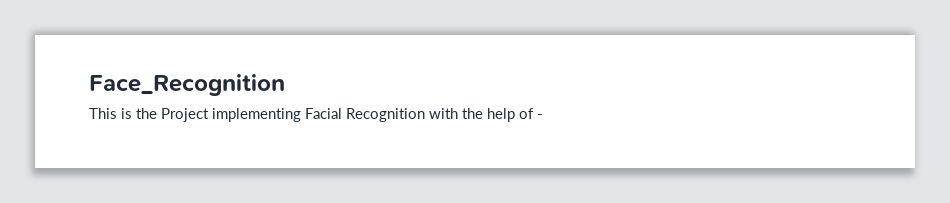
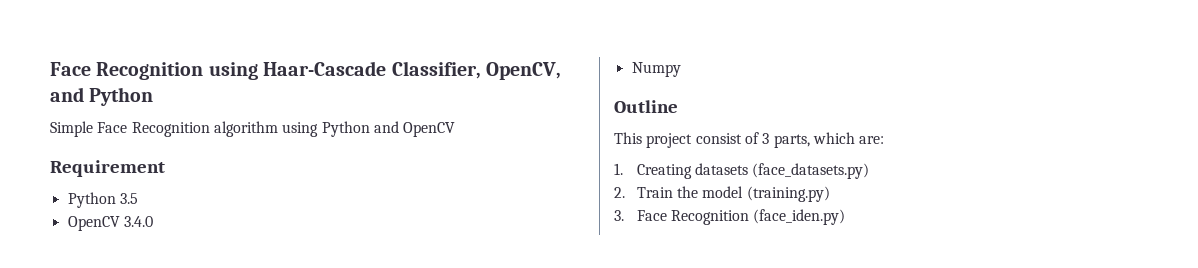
[89,74,285,96] [89,108,543,122] Face_Recognition // This is the Project implementing Facial Recognition with the help of - -> [50,61,561,80] [50,87,154,106] [50,121,456,137] [50,160,165,177] [67,192,138,208] [67,216,153,231] [631,62,681,77] [614,100,678,113] [614,132,885,148] [614,163,870,179] [614,186,830,202] [614,209,846,225] Face Recognition using Haar-Cascade Classifier, OpenCV, and Python // Simple Face Recognition algorithm using Python and OpenCV // Requirement // Python 3.5 // OpenCV 3.4.0 // Numpy // Outline // This project consist of 3 parts, which are: // 1. Creating datasets (face_datasets.py) // 2. Train the model (training.py) // 3. Face Recognition (face_iden.py)

